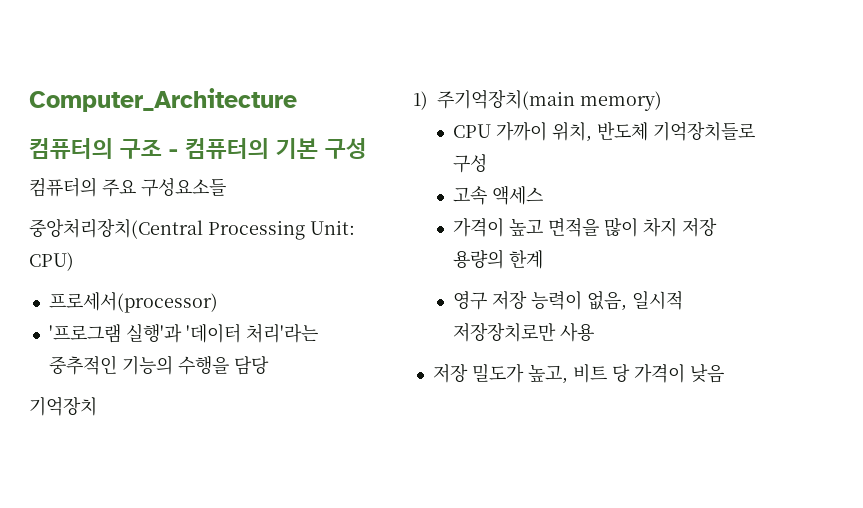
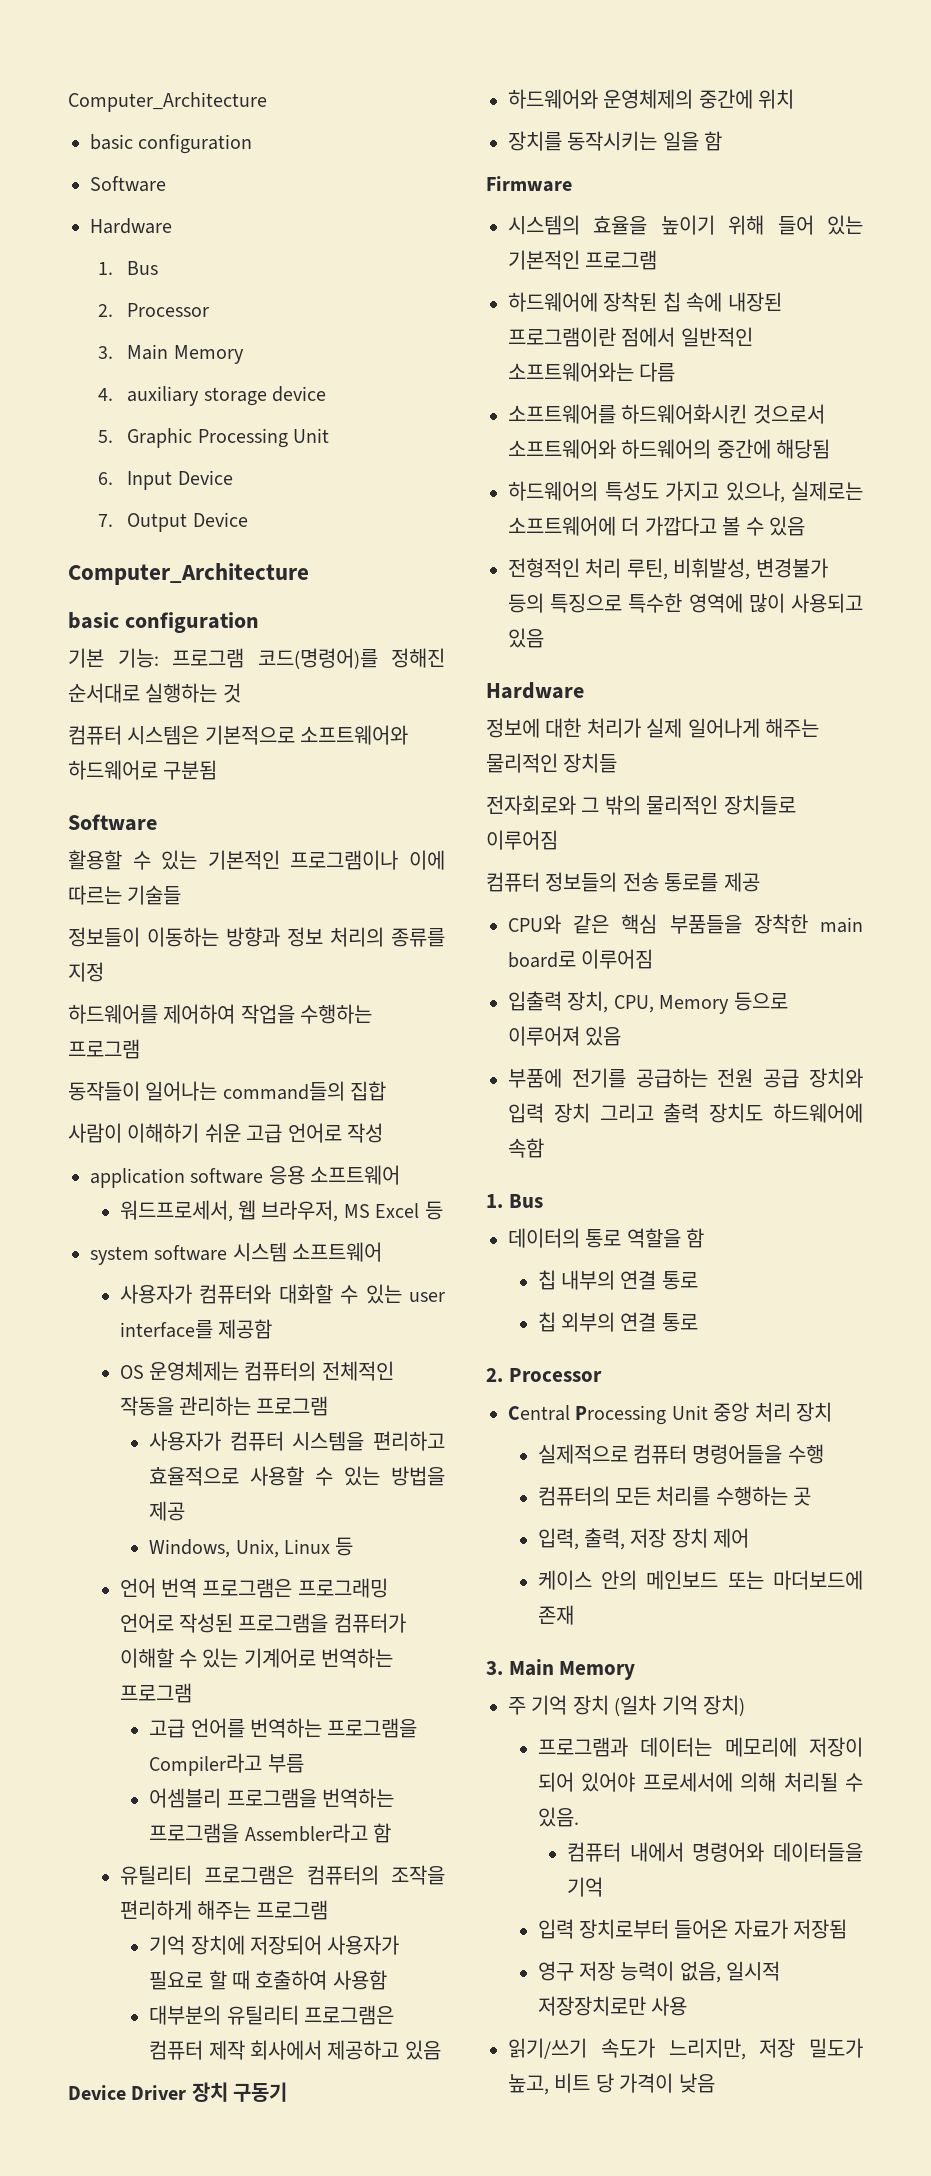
[29,88,297,112] [29,138,367,159] [29,177,226,197] [29,218,355,240] [29,252,74,271] [48,292,218,313] [48,323,318,343] [48,355,269,375] [29,396,97,416] [413,89,662,111] [453,121,756,142] [453,154,488,173] [453,185,544,205] [453,217,718,237] [453,249,544,269] Computer_Architecture // 컴퓨터의 구조 - 컴퓨터의 기본 구성 // 컴퓨터의 주요 구성요소들 // 중앙처리장치(Central Processing Unit: CPU) // 프로세서(processor) // '프로그램 실행'과 '데이터 처리'라는 중추적인 기능의 수행을 담당 // 기억장치 // 1) 주기억장치(main memory) // CPU 가까이 위치, 반도체 기억장치들로 구성 // 고속 액세스 // 가격이 높고 면적을 많이 차지 저장 용량의 한계 -> [68,92,267,112] [90,134,253,154] [90,176,166,192] [90,218,172,234] [97,261,159,275] [97,303,210,317] [97,344,244,364] [97,386,326,406] [97,428,329,448] [97,470,233,490] [97,512,248,532] [68,563,309,585] [68,612,259,633] [68,648,445,670] [68,683,241,703] [68,725,409,745] [68,760,218,780] [68,814,157,831] [68,850,445,870] [68,885,182,905] [68,927,445,947] [68,962,104,982] [68,1004,373,1024] [68,1039,140,1059] [68,1081,387,1101] [68,1123,383,1143] [90,1165,401,1188] [119,1200,443,1222] [90,1242,383,1265] [119,1284,445,1304] [119,1319,272,1339] [119,1361,394,1381] [119,1396,329,1416] [149,1431,446,1451] [149,1466,445,1486] [149,1501,186,1521] [149,1537,354,1558] [119,1578,388,1598] [119,1613,406,1633] [119,1648,394,1668] [119,1683,192,1703] [149,1718,418,1738] [149,1753,304,1776] [149,1788,394,1808] [149,1823,391,1843] [119,1865,445,1885] [119,1900,329,1920] [149,1935,400,1955] [149,1970,387,1990] [149,2005,394,2025] [149,2040,441,2060] [68,2082,288,2102] [508,89,795,109] [508,131,723,151] [486,176,572,192] [508,215,863,235] [508,250,658,270] [508,292,782,312] [508,327,753,347] [508,362,676,382] [508,404,825,424] [508,439,831,459] [508,481,863,503] [508,516,805,536] [508,558,828,580] [508,593,863,613] [508,628,544,648] [486,682,584,699] [486,718,819,738] [486,753,618,773] [486,795,796,815] [486,830,558,850] [486,872,760,892] [508,914,863,934] [508,949,654,969] [508,991,788,1014] [508,1026,622,1046] [508,1068,863,1088] [508,1103,863,1123] [508,1138,544,1158] [486,1194,543,1208] [508,1228,705,1248] [537,1270,698,1290] [537,1312,698,1332] [486,1368,602,1382] [508,1402,832,1425] [537,1444,824,1464] [537,1486,812,1506] [537,1528,750,1550] [537,1570,863,1590] [537,1605,574,1625] [486,1659,636,1680] [508,1695,745,1717] [537,1737,863,1757] [537,1772,863,1792] [537,1807,579,1827] [567,1842,863,1862] [567,1877,604,1897] [537,1919,848,1939] Computer_Architecture // basic configuration // Software // Hardware // 1. Bus // 2. Processor // 3. Main Memory // 4. auxiliary storage device // 5. Graphic Processing Unit // 6. Input Device // 7. Output Device // Computer_Architecture // basic configuration // 기본 기능: 프로그램 코드(명령어)를 정해진 순서대로 실행하는 것 // 컴퓨터 시스템은 기본적으로 소프트웨어와 하드웨어로 구분됨 // Software // 활용할 수 있는 기본적인 프로그램이나 이에 따르는 기술들 // 정보들이 이동하는 방향과 정보 처리의 종류를 지정 // 하드웨어를 제어하여 작업을 수행하는 프로그램 // 동작들이 일어나는 command들의 집합 // 사람이 이해하기 쉬운 고급 언어로 작성 // application software 응용 소프트웨어 // 워드프로세서, 웹 브라우저, MS Excel 등 // system software 시스템 소프트웨어 // 사용자가 컴퓨터와 대화할 수 있는 user interface를 제공함 // OS 운영체제는 컴퓨터의 전체적인 작동을 관리하는 프로그램 // 사용자가 컴퓨터 시스템을 편리하고 효율적으로 사용할 수 있는 방법을 제공 // Windows, Unix, Linux 등 // 언어 번역 프로그램은 프로그래밍 언어로 작성된 프로그램을 컴퓨터가 이해할 수 있는 기계어로 번역하는 프로그램 // 고급 언어를 번역하는 프로그램을 Compiler라고 부름 // 어셈블리 프로그램을 번역하는 프로그램을 Assembler라고 함 // 유틸리티 프로그램은 컴퓨터의 조작을 편리하게 해주는 프로그램 // 기억 장치에 저장되어 사용자가 필요로 할 때 호출하여 사용함 // 대부분의 유틸리티 프로그램은 컴퓨터 제작 회사에서 제공하고 있음 // Device Driver 장치 구동기 // 하드웨어와 운영체제의 중간에 위치 // 장치를 동작시키는 일을 함 // Firmware // 시스템의 효율을 높이기 위해 들어 있는 기본적인 프로그램 // 하드웨어에 장착된 칩 속에 내장된 프로그램이란 점에서 일반적인 소프트웨어와는 다름 // 소프트웨어를 하드웨어화시킨 것으로서 소프트웨어와 하드웨어의 중간에 해당됨 // 하드웨어의 특성도 가지고 있으나, 실제로는 소프트웨어에 더 가깝다고 볼 수 있음 // 전형적인 처리 루틴, 비휘발성, 변경불가 등의 특징으로 특수한 영역에 많이 사용되고 있음 // Hardware // 정보에 대한 처리가 실제 일어나게 해주는 물리적인 장치들 // 전자회로와 그 밖의 물리적인 장치들로 이루어짐 // 컴퓨터 정보들의 전송 통로를 제공 // CPU와 같은 핵심 부품들을 장착한 main board로 이루어짐 // 입출력 장치, CPU, Memory 등으로 이루어져 있음 // 부품에 전기를 공급하는 전원 공급 장치와 입력 장치 그리고 출력 장치도 하드웨어에 속함 // 1. Bus // 데이터의 통로 역할을 함 // 칩 내부의 연결 통로 // 칩 외부의 연결 통로 // 2. Processor // Central Processing Unit 중앙 처리 장치 // 실제적으로 컴퓨터 명령어들을 수행 // 컴퓨터의 모든 처리를 수행하는 곳 // 입력, 출력, 저장 장치 제어 // 케이스 안의 메인보드 또는 마더보드에 존재 // 3. Main Memory // 주 기억 장치 (일차 기억 장치) // 프로그램과 데이터는 메모리에 저장이 되어 있어야 프로세서에 의해 처리될 수 있음. // 컴퓨터 내에서 명령어와 데이터들을 기억 // 입력 장치로부터 들어온 자료가 저장됨
(595, 332) none -> [508,2038,746,2060] 읽기/쓰기 속도가 느리지만,

